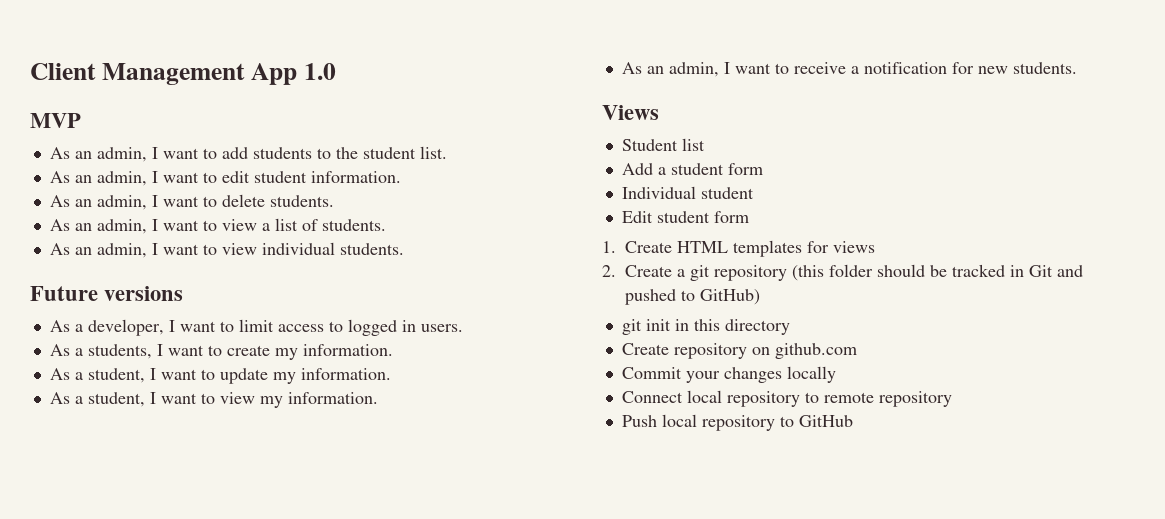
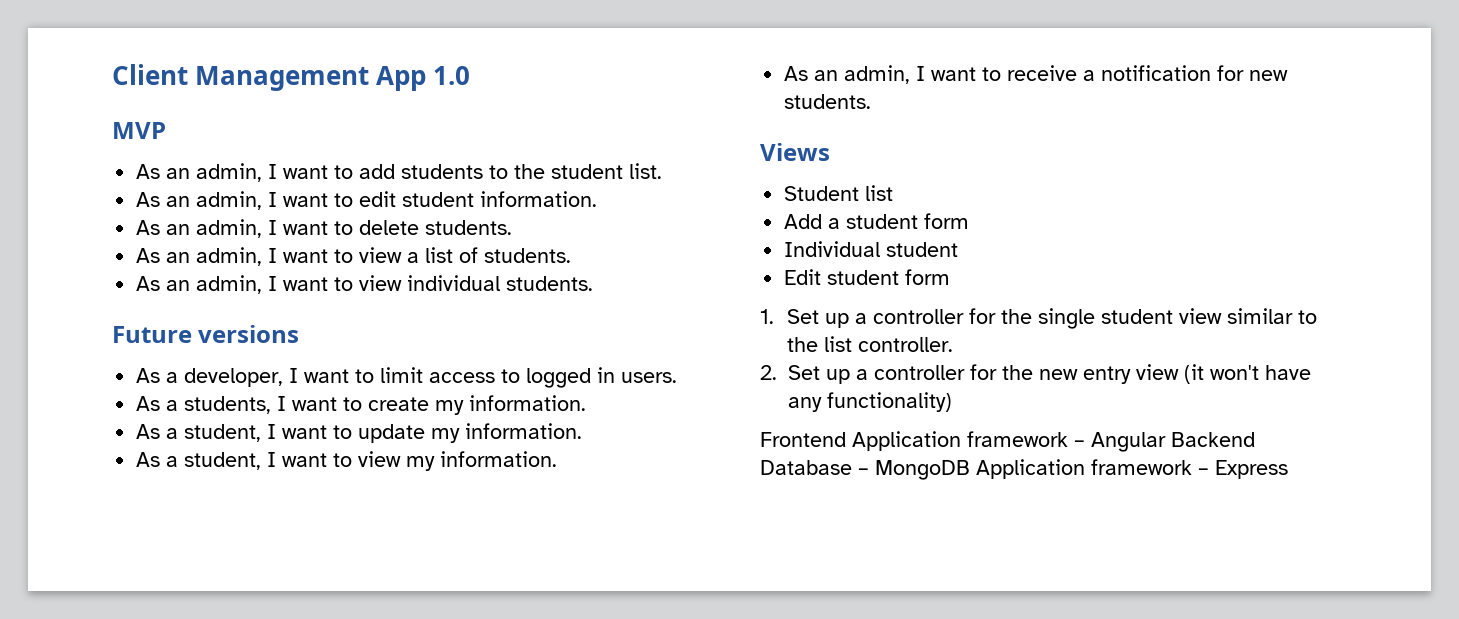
[625,240,875,257] [602,264,1083,281] [625,289,760,305] [621,319,790,335] [621,343,857,359] [621,366,836,383] [621,390,952,407] [621,414,853,431] Create HTML templates for views // 2. Create a git repository (this folder should be tracked in Git and pushed to GitHub) // git init in this directory // Create repository on github.com // Commit your changes locally // Connect local repository to remote repository // Push local repository to GitHub -> [786,308,1317,329] [786,336,953,352] [760,364,1311,384] [788,392,952,412] [760,431,1255,452] [760,459,1288,480] Set up a controller for the single student view similar to the list controller. // 2. Set up a controller for the new entry view (it won't have any functionality) // Frontend Application framework – Angular Backend Database – MongoDB Application framework – Express

